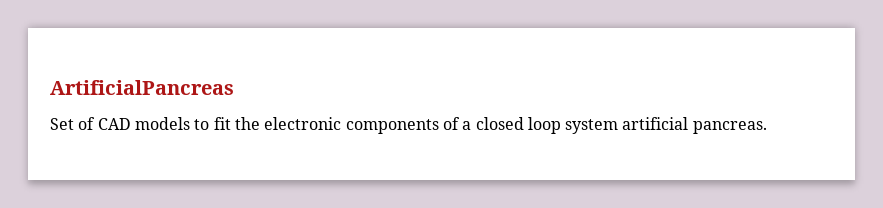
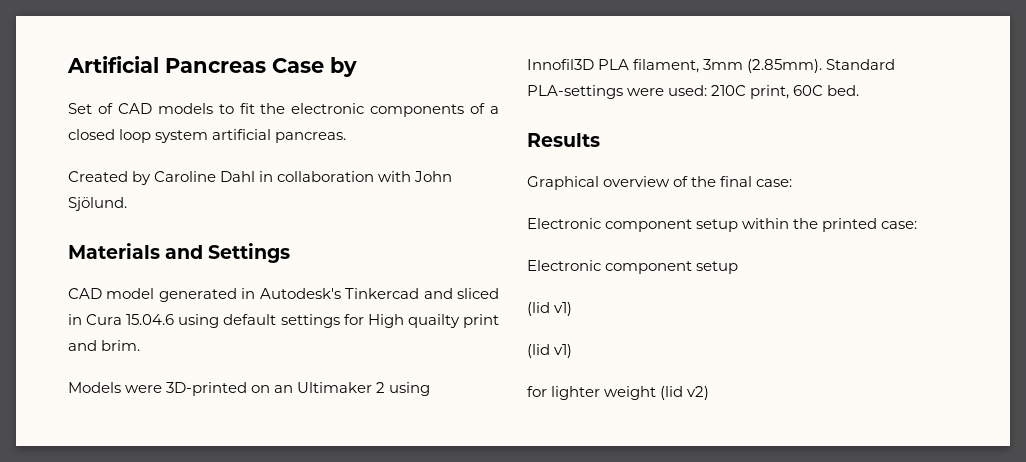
[50,80,234,95] ArtificialPancreas -> [67,56,357,77] Artificial Pancreas Case by
(767, 127) none -> [68,171,453,185] [68,197,127,211] [68,243,291,263] [68,288,500,302] [68,314,499,328] [68,340,141,351] [68,382,431,396] [527,59,896,73] [527,85,860,99] [527,133,600,147] [527,176,793,190] [527,218,918,232] [527,260,739,274] [527,302,573,316] [527,344,573,358] [527,386,710,400] // Created by Caroline Dahl in collaboration with John Sjölund. // Materials and Settings // CAD model generated in Autodesk's Tinkercad and sliced in Cura 15.04.6 using default settings for High quailty print and brim. // Models were 3D-printed on an Ultimaker 2 using Innofil3D PLA filament, 3mm (2.85mm). Standard PLA-settings were used: 210C print, 60C bed. // Results // Graphical overview of the final case: // Electronic component setup within the printed case: // Electronic component setup // (lid v1) // (lid v1) // for lighter weight (lid v2)

